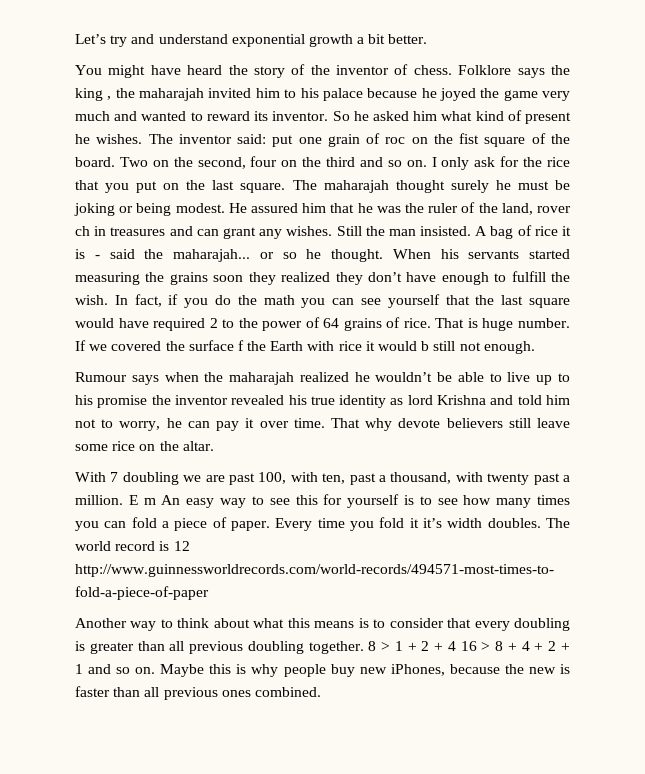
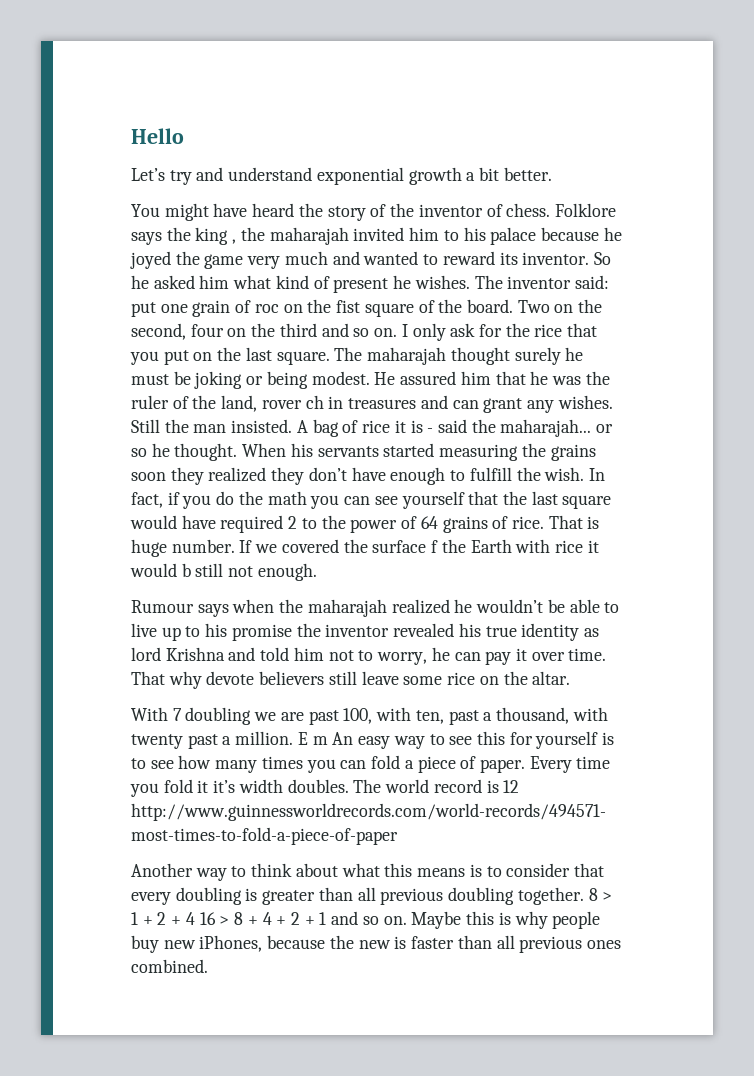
(75, 39) none -> [131,128,184,144] Hello //

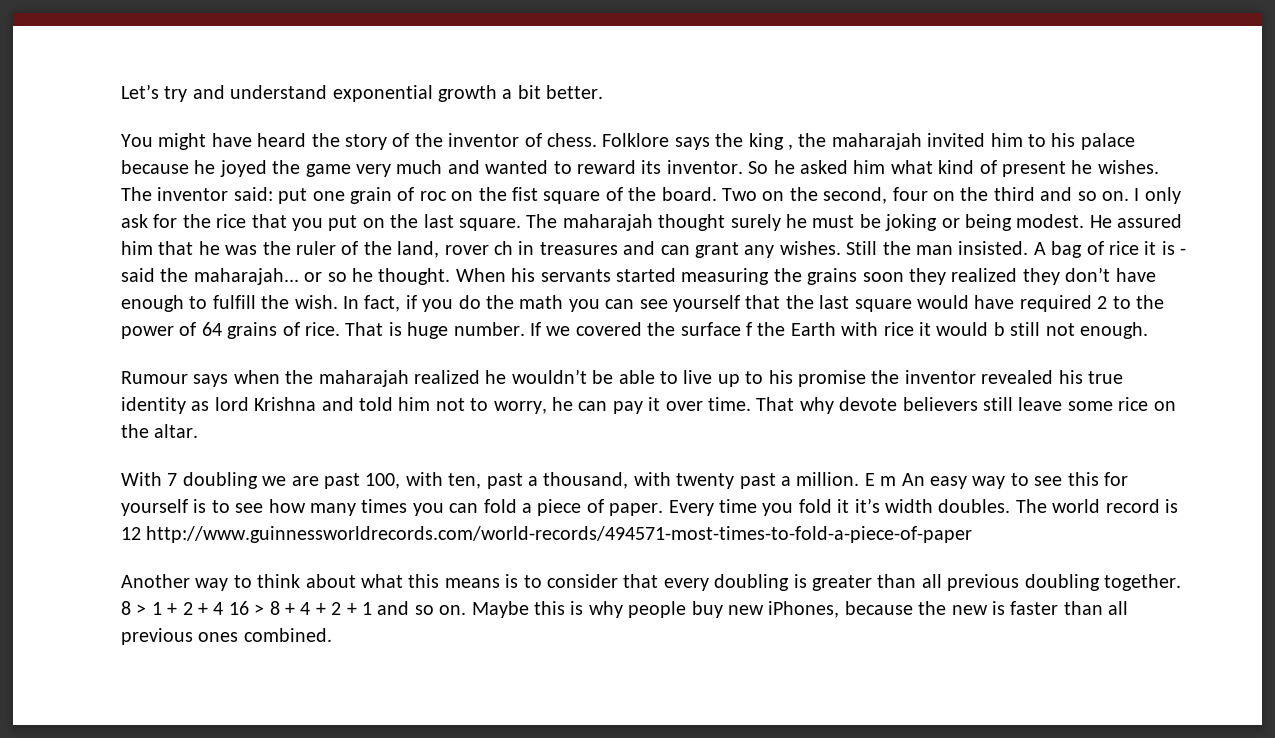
[131,128,184,144] Hello // -> (121, 91) none

